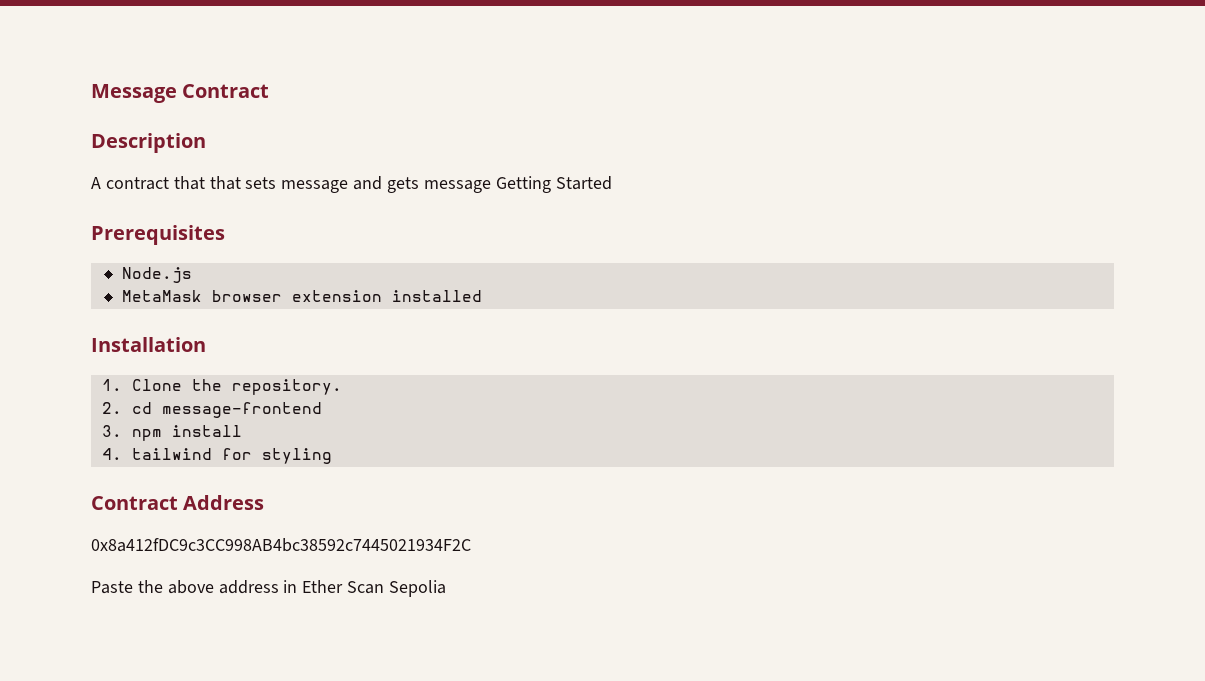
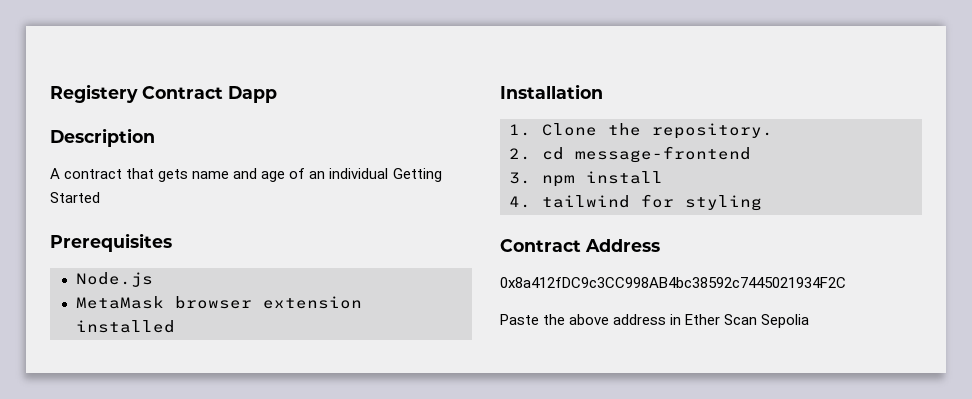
[91,84,270,103] Message Contract -> [50,84,277,103] Registery Contract Dapp
[209,176,491,193] that sets message and gets message -> [158,168,389,182] gets name and age of an individual

